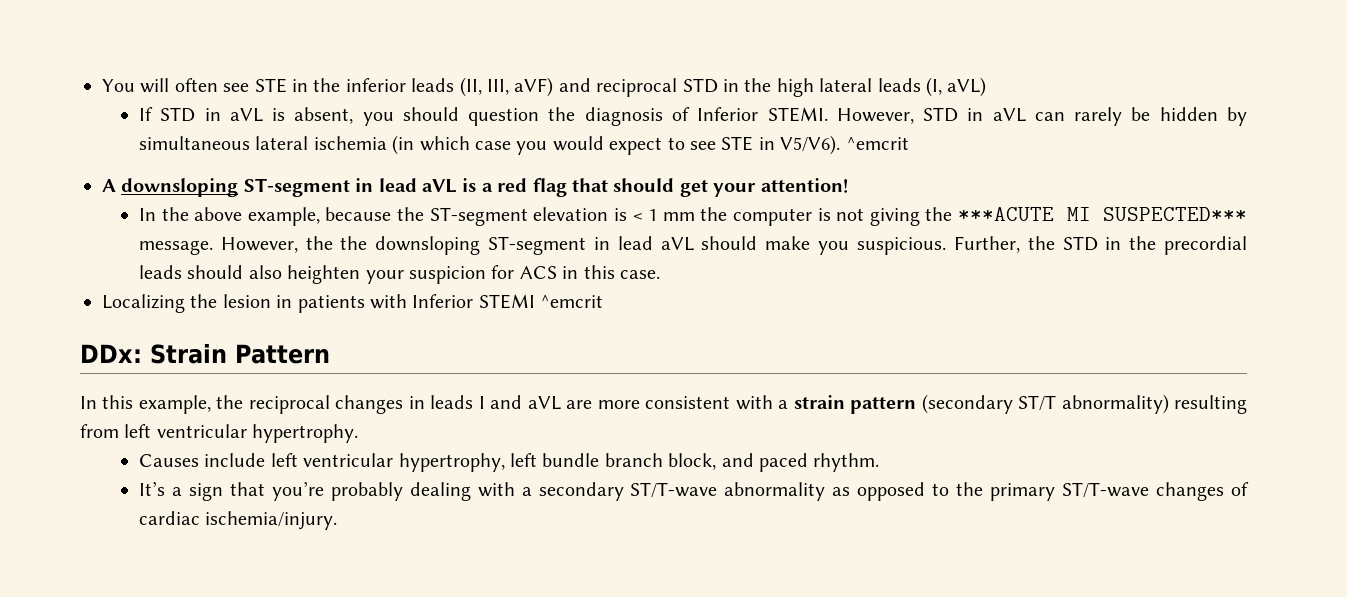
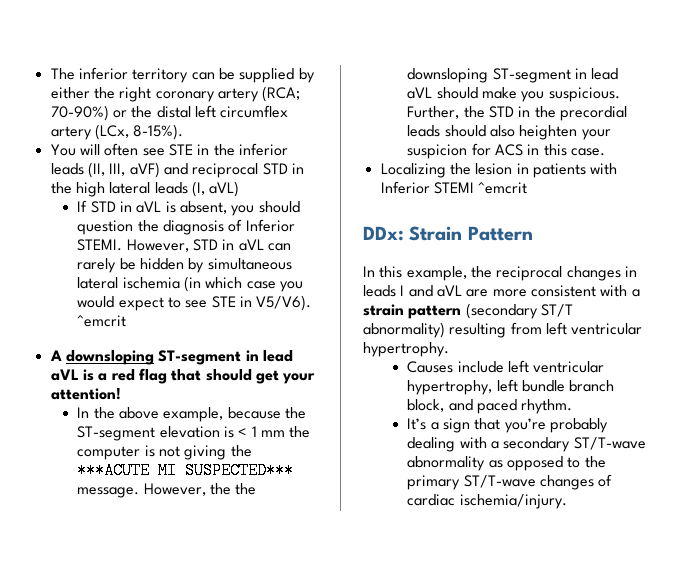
(102, 85) none -> [50,67,315,83] [50,86,301,102] [50,105,289,121] [50,124,184,140] The inferior territory can be supplied by either the right coronary artery (RCA; 70-90%) or the distal left circumflex artery (LCx, 8-15%). //

